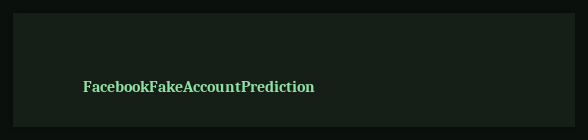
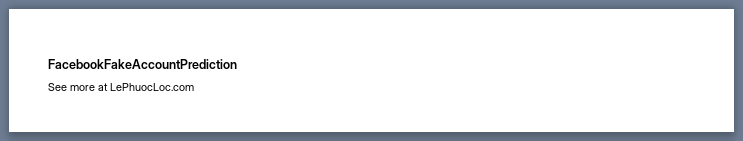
(315, 86) none -> [48,83,194,91] // See more at LePhuocLoc.com

